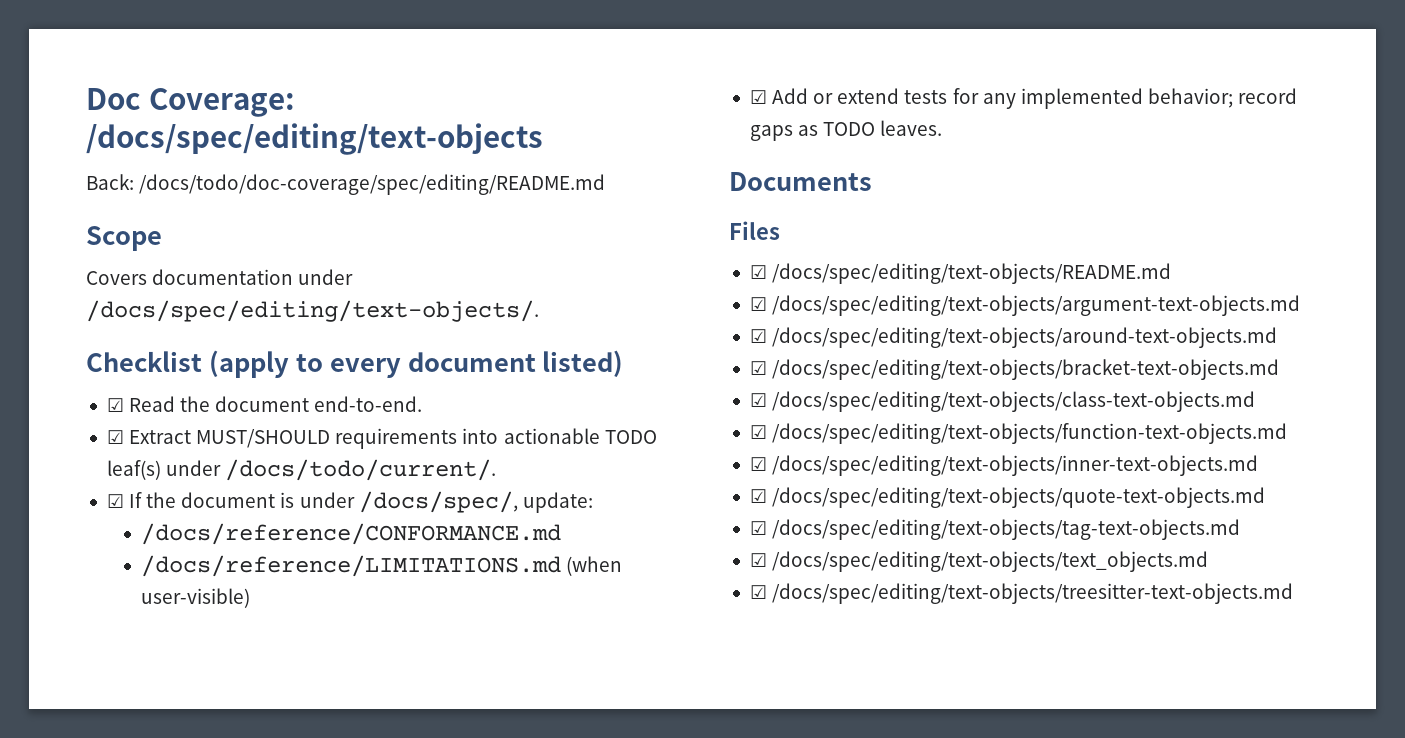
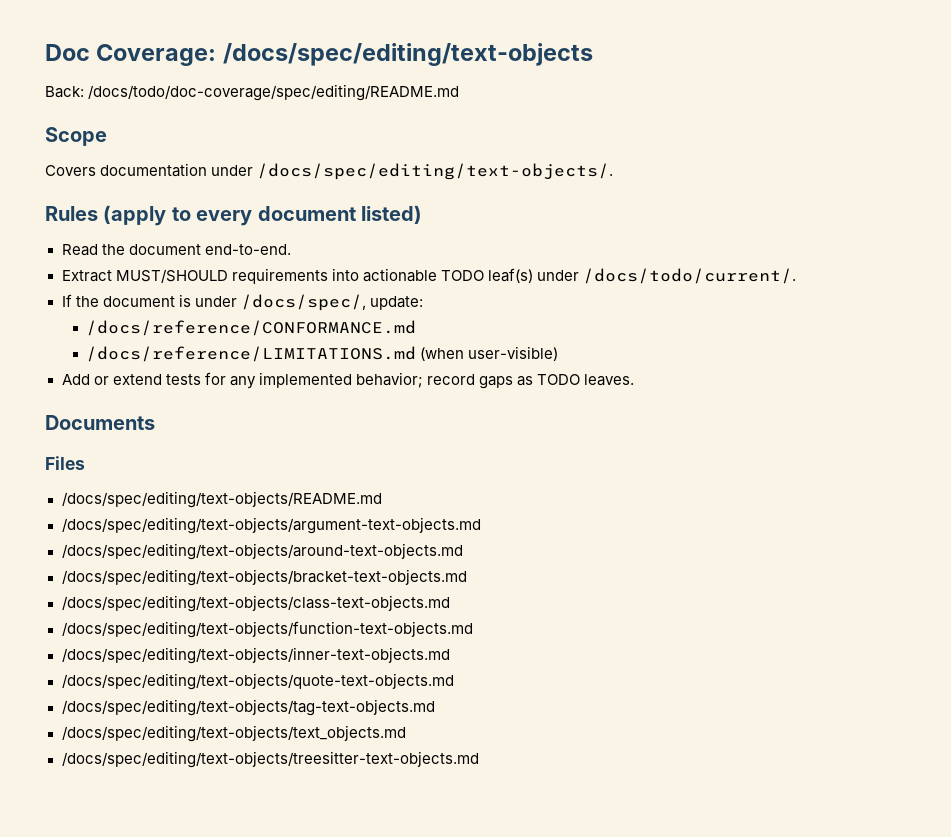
[86,351,202,372] Checklist -> [45,206,98,221] Rules
[106,398,124,412] ☑ -> (422, 214) none
[106,430,124,444] ☑ -> (291, 249) none
[106,494,124,508] ☑ -> (796, 276) none
[749,90,767,104] ☑ -> (559, 353) none
[749,265,767,279] ☑ -> (85, 463) none
[749,297,767,311] ☑ -> (382, 499) none
[749,329,767,343] ☑ -> (481, 525) none
[749,361,767,375] ☑ -> (463, 551) none
[749,393,767,407] ☑ -> (467, 577) none
[749,425,767,439] ☑ -> (450, 603) none
[749,457,767,471] ☑ -> (473, 629) none
[749,489,767,503] ☑ -> (450, 655) none
[749,521,767,535] ☑ -> (454, 681) none
[749,553,767,567] ☑ -> (435, 707) none
[749,585,767,599] ☑ -> (406, 733) none

